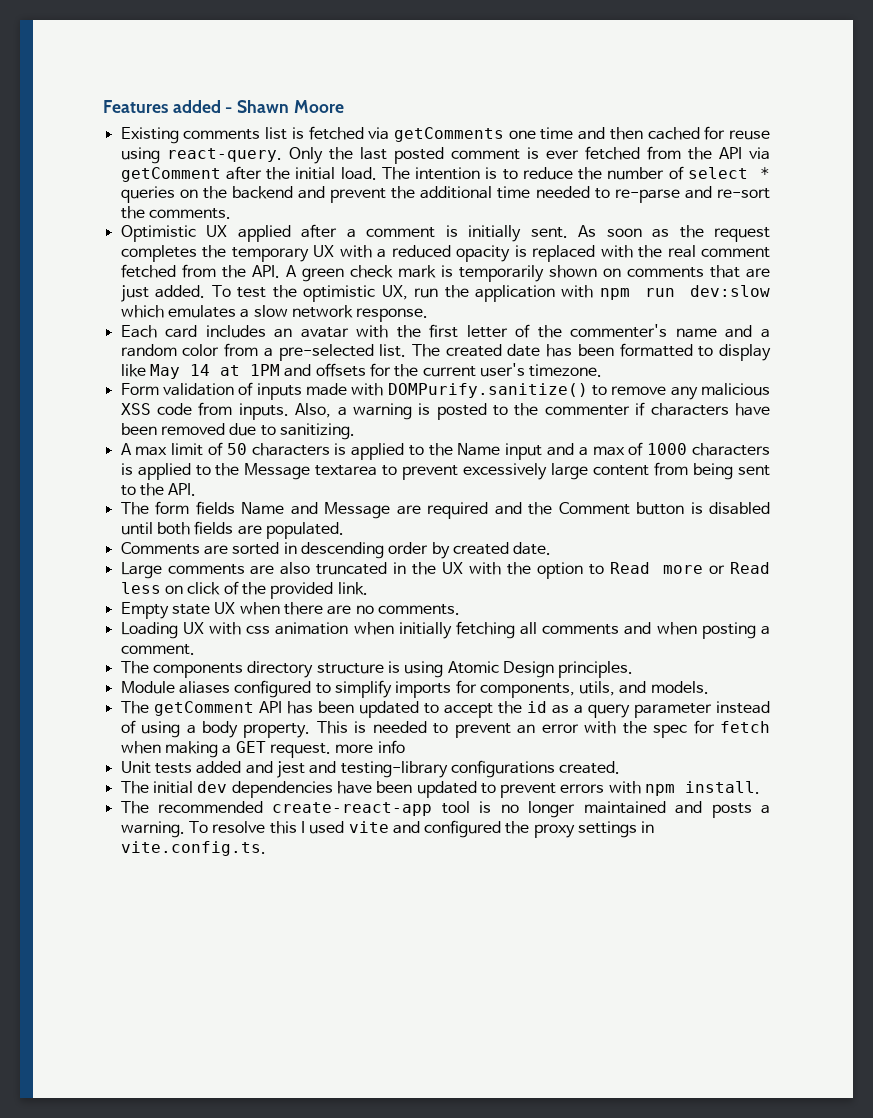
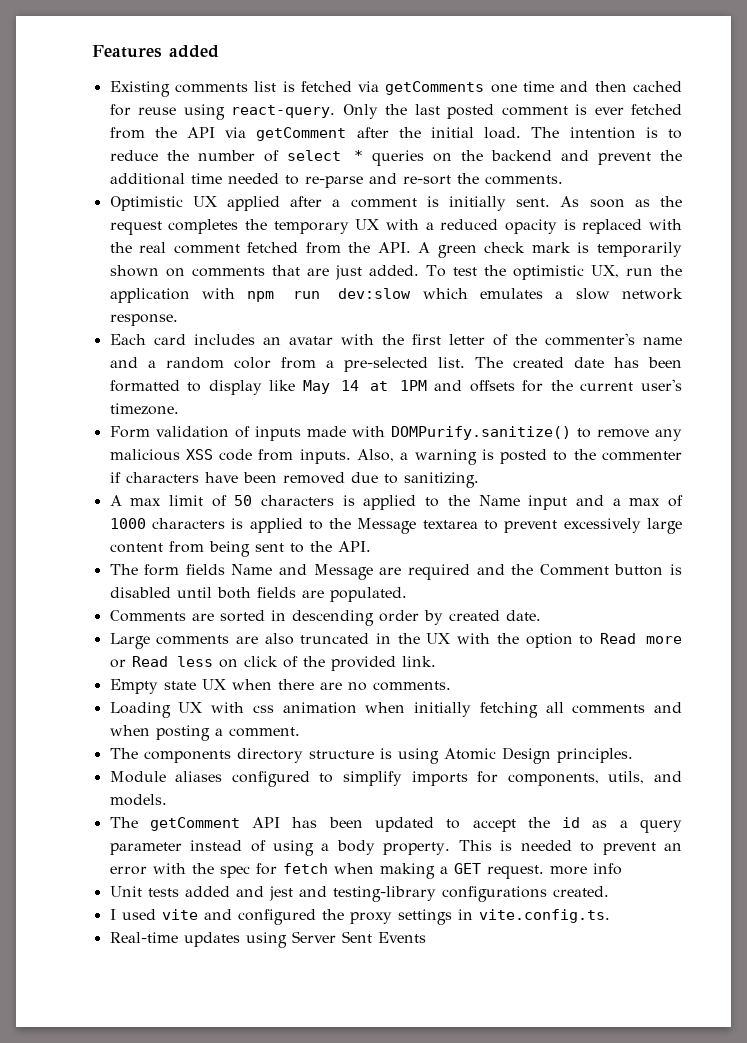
[225,100,344,113] - Shawn Moore -> (219, 51) none
[120,781,761,798] [120,801,771,818] [120,821,297,838] The initial dev dependencies have been updated to prevent errors with npm install. // The recommended create-react-app tool is no longer maintained and posts a warning. To resolve this -> (609, 891) none
(266, 848) none -> [109,931,426,948] // Real-time updates using Server Sent Events

